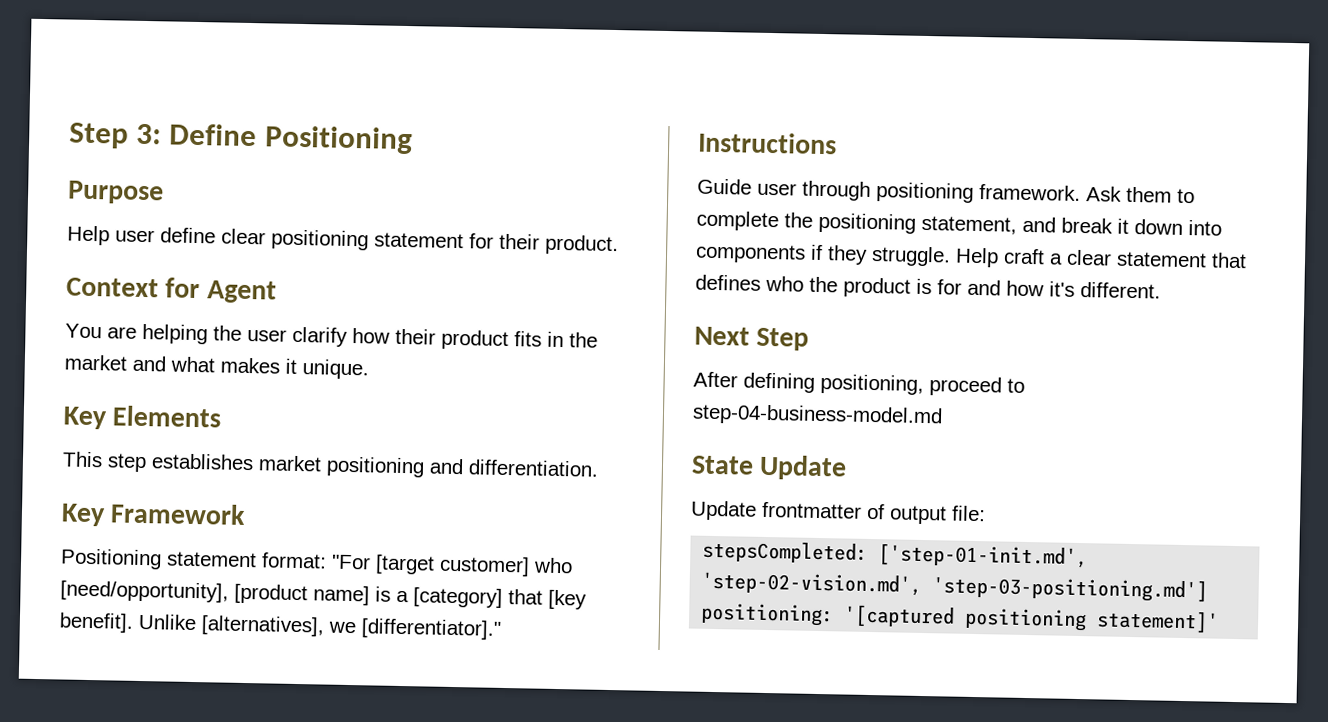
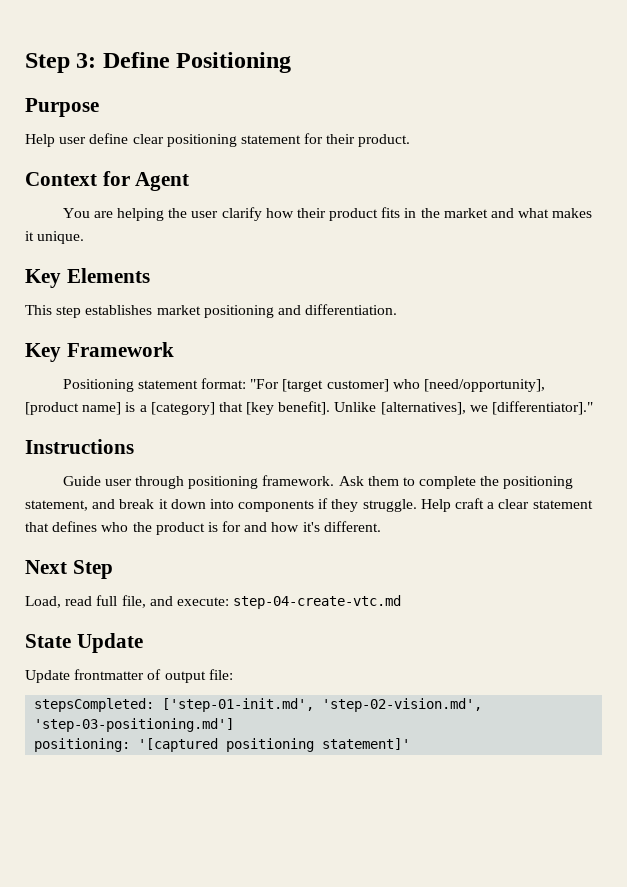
[693,371,1025,397] [692,403,943,428] After defining positioning, proceed to step-04-business-model.md -> [25,595,402,609] Load, read full file, and execute: step-04-create-vtc.md

